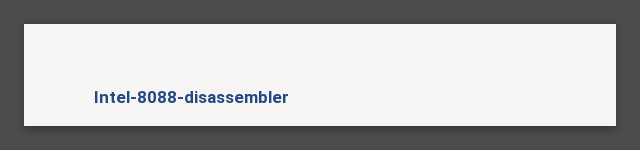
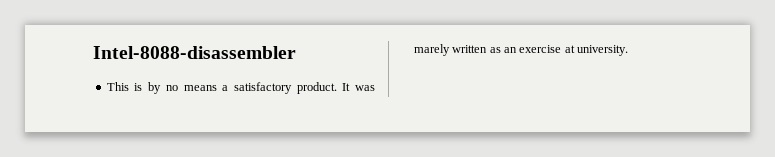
(289, 97) none -> [106,82,376,94] [413,44,628,56] // This is by no means a satisfactory product. It was marely written as an exercise at university.

